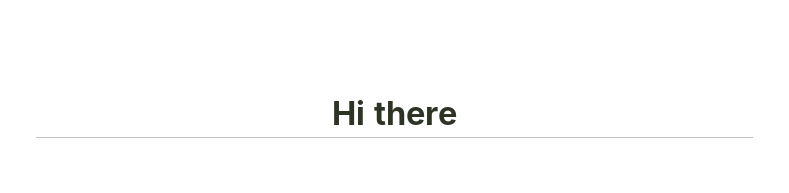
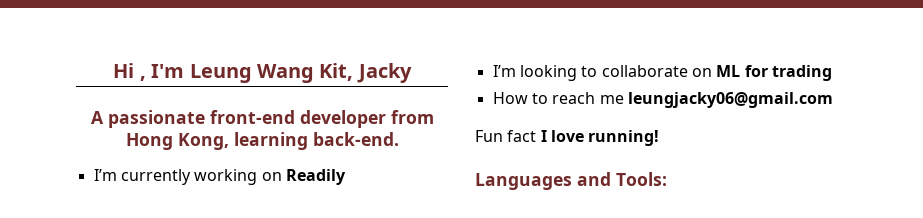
[373,101,457,125] there -> [139,63,412,83] [90,110,434,128] [125,132,399,150] [93,169,346,185] [492,65,832,81] [492,92,833,108] [475,130,660,146] [475,172,667,190] , I'm Leung Wang Kit, Jacky // A passionate front-end developer from Hong Kong, learning back-end. // I’m currently working on Readily // I’m looking to collaborate on ML for trading // How to reach me leungjacky06@gmail.com // Fun fact I love running! // Languages and Tools:

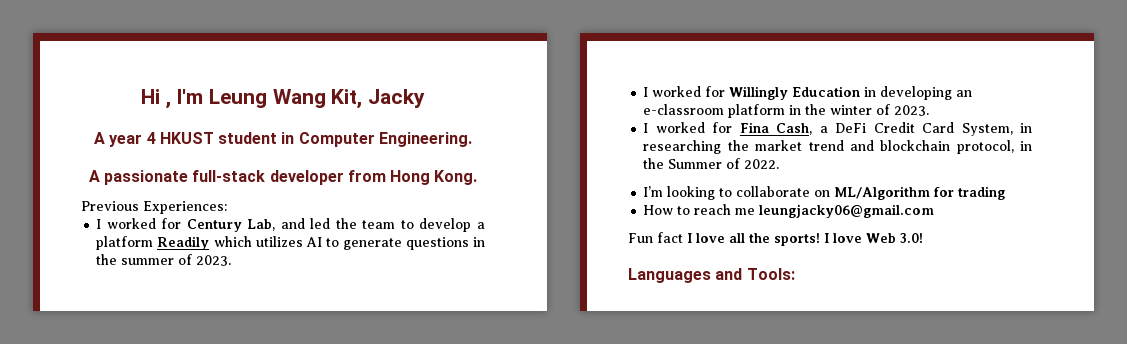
(412, 73) none -> [93,132,473,147] // A year 4 HKUST student in Computer Engineering.
[209,110,295,124] front-end -> [192,170,266,182] full-stack
[177,132,399,150] [93,169,346,185] Kong, learning back-end. // I’m currently working on Readily -> [434,170,478,185] [81,201,227,214] [96,218,485,232] [96,236,485,250] [96,254,232,266] [643,86,973,100] [643,104,930,118] [643,122,1032,136] [643,140,1032,154] [643,158,780,169] Kong. // Previous Experiences: // I worked for Century Lab, and led the team to develop a platform Readily which utilizes AI to generate questions in the summer of 2023. // I worked for Willingly Education in developing an e-classroom platform in the winter of 2023. // I worked for Fina Cash, a DeFi Credit Card System, in researching the market trend and blockchain protocol, in the Summer of 2022.
[716,65,741,77] ML -> [834,186,931,200] ML/Algorithm
[588,130,660,146] running! -> [729,233,923,246] all the sports! I love Web 3.0!

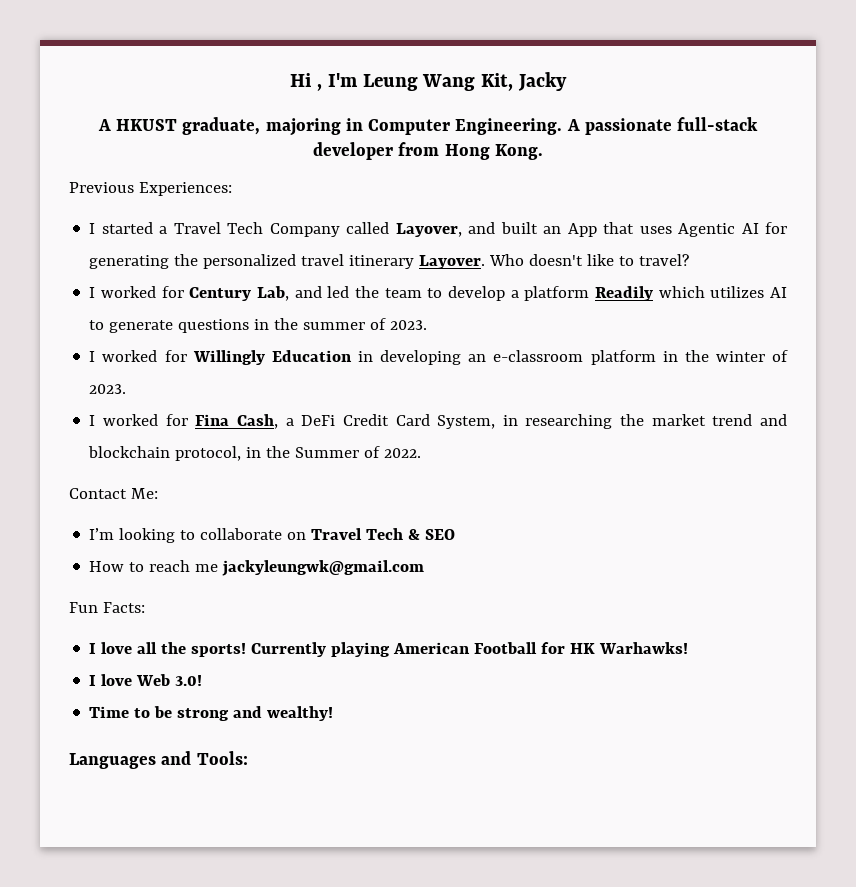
[109,132,278,147] year 4 HKUST student -> [116,117,341,136] HKUST graduate, majoring
(473, 139) // -> (563, 126) none
(227, 207) none -> [89,222,787,237] [89,254,690,269] // I started a Travel Tech Company called Layover, and built an App that uses Agentic AI for generating the personalized travel itinerary Layover. Who doesn't like to travel?
(780, 164) none -> [69,488,158,499] // Contact Me:
[834,186,1006,200] ML/Algorithm for trading -> [311,528,456,540] Travel Tech & SEO
[759,204,935,218] leungjacky06@gmail.com -> [222,560,425,576] jackyleungwk@gmail.com
[657,232,683,243] fact -> [102,602,145,613] Facts: //
[824,233,923,243] I love Web 3.0! -> [251,642,689,657] [89,674,203,686] [89,706,334,721] Currently playing American Football for HK Warhawks! // I love Web 3.0! // Time to be strong and wealthy!

